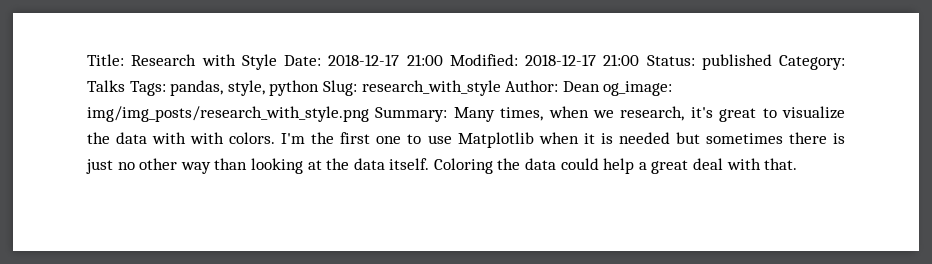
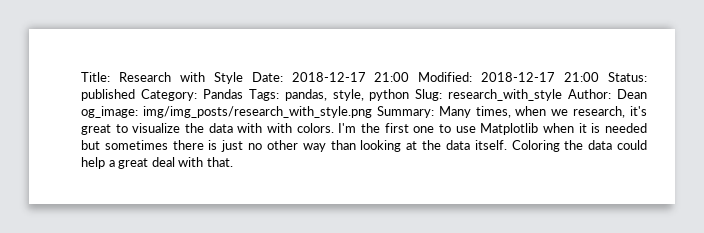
[87,80,125,92] Talks -> [202,89,243,99] Pandas

